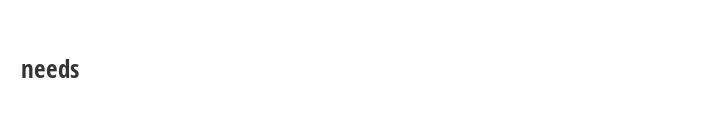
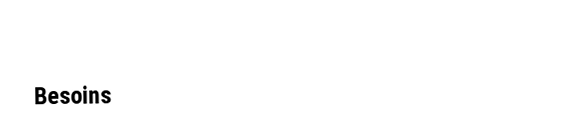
[21,59,79,78] needs -> [34,85,112,105] Besoins

